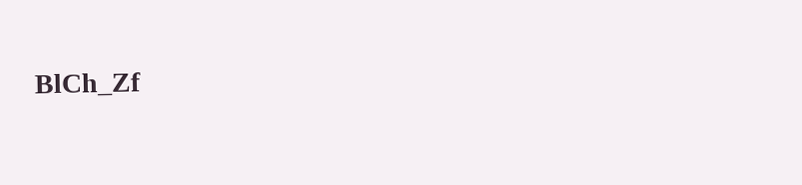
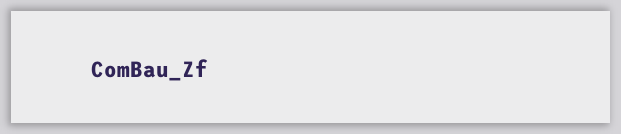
[34,72,142,98] BlCh_Zf -> [91,59,208,81] ComBau_Zf

